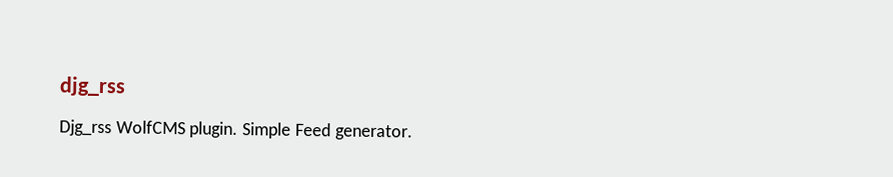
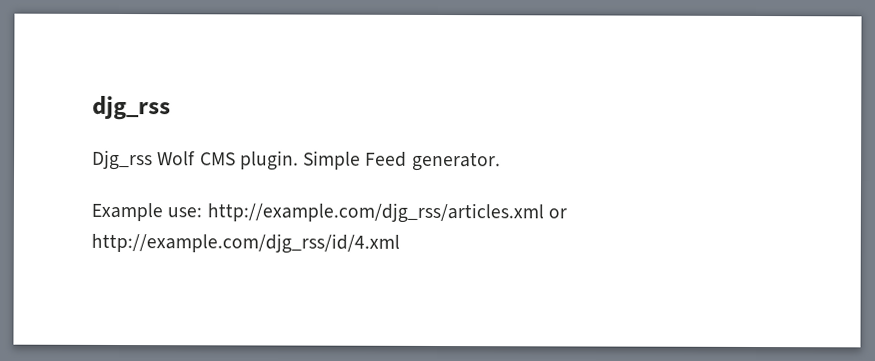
[115,120,186,135] WolfCMS -> [157,151,236,166] Wolf CMS
(413, 132) none -> [91,202,567,224] [91,232,400,254] // Example use: http://example.com/djg_rss/articles.xml or http://example.com/djg_rss/id/4.xml

